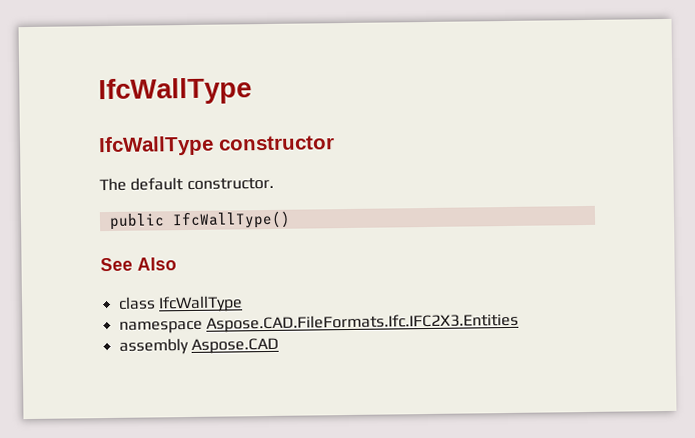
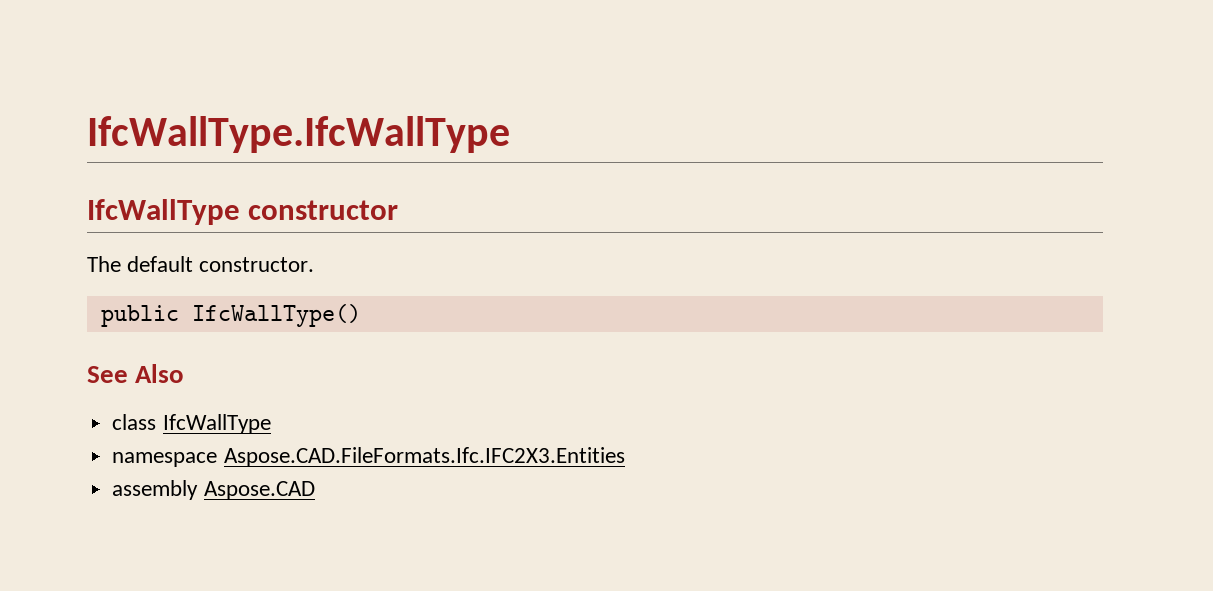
[98,77,252,106] IfcWallType -> [87,116,510,153] IfcWallType.IfcWallType

